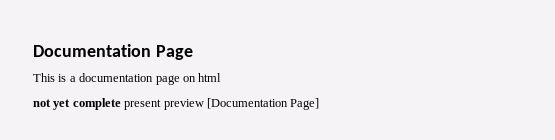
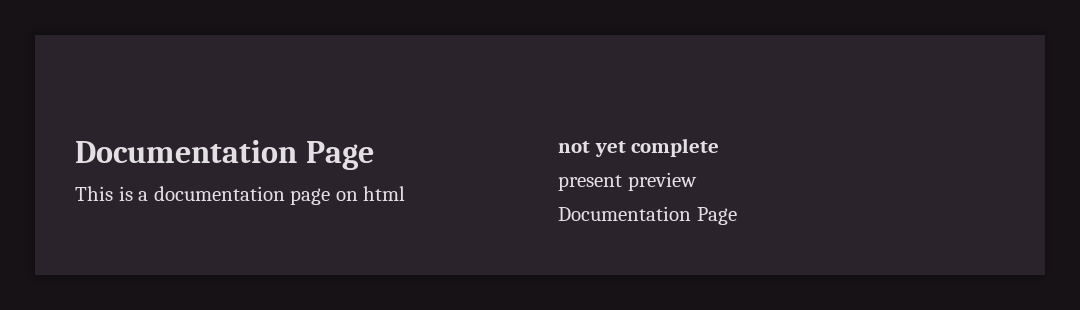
(121, 104) none -> (720, 147) //
[206,98,320,110] [Documentation Page] -> [558,206,737,225] // Documentation Page

